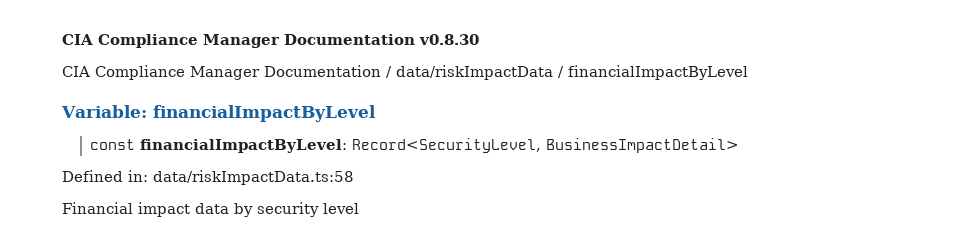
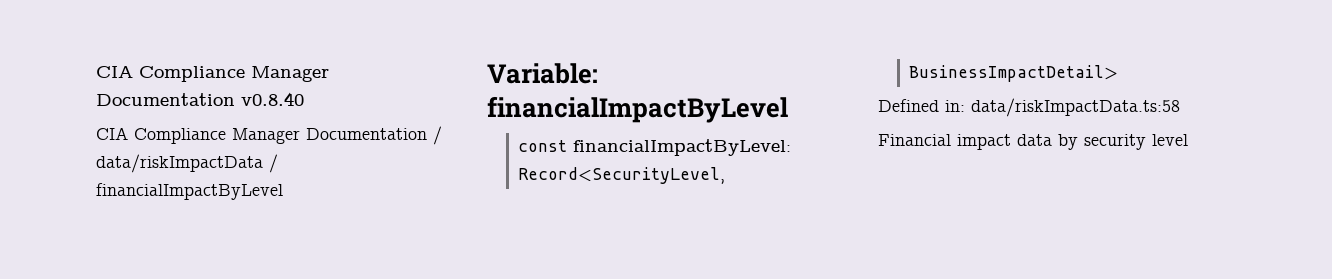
[62,34,479,48] CIA Compliance Manager Documentation v0.8.30 -> [96,66,329,82] [96,92,304,106] CIA Compliance Manager Documentation v0.8.40

